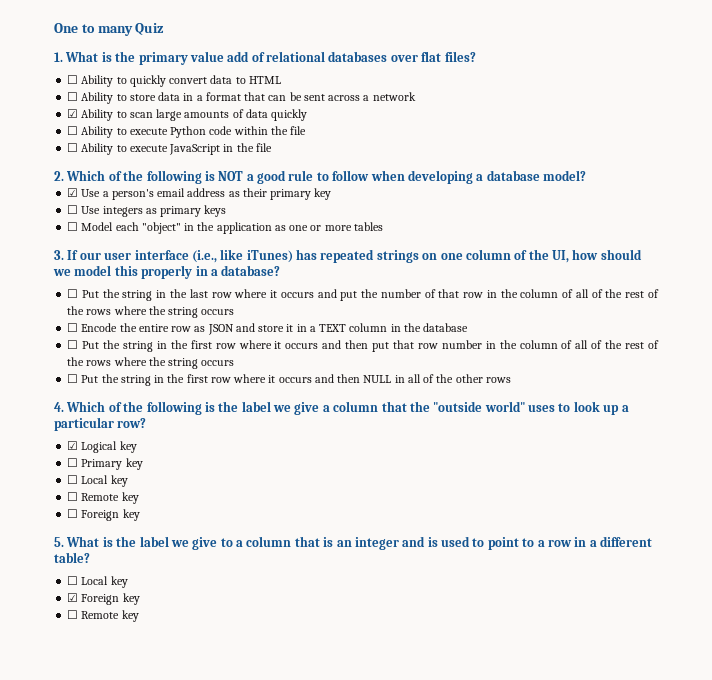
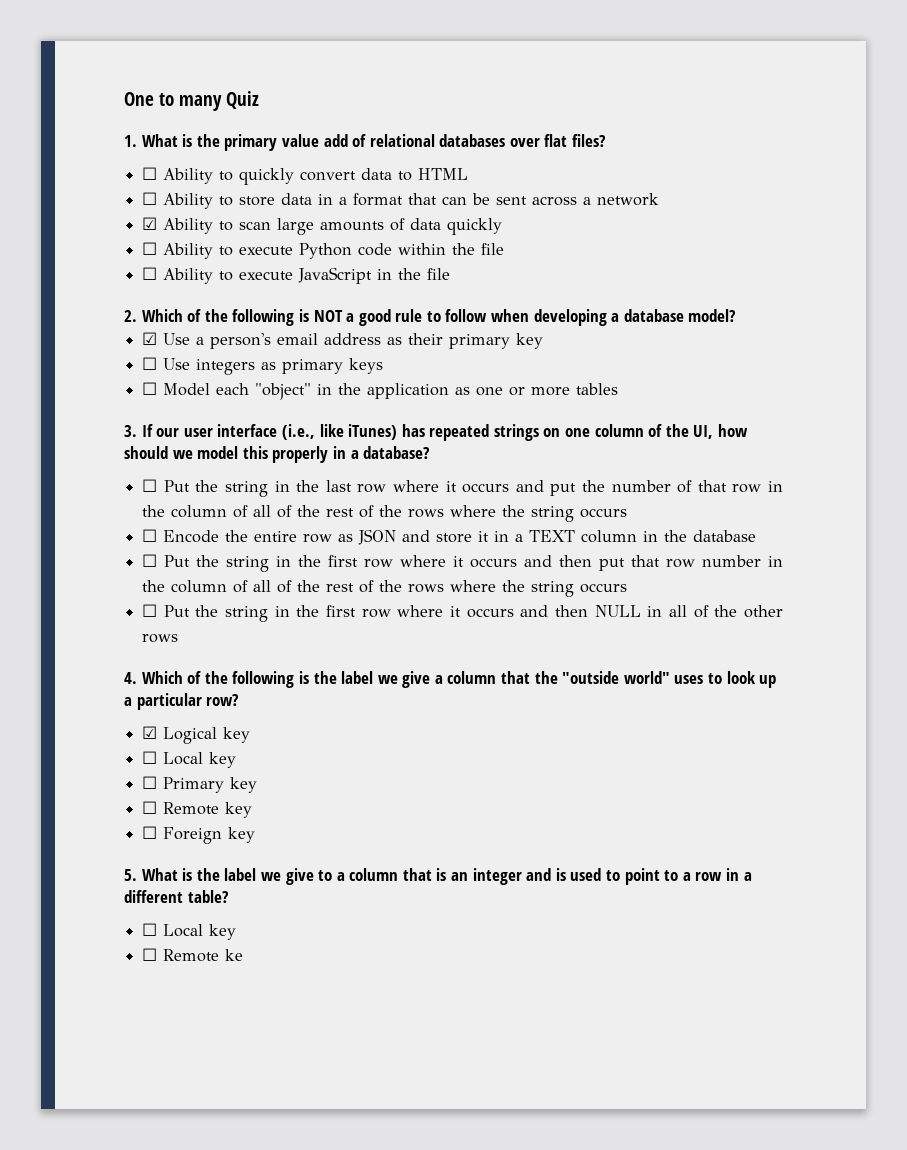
[81,458,143,470] [67,475,109,484] Primary key // ☐ Local -> [163,752,237,768] [142,776,225,793] Local key // ☐ Primary
[67,593,140,605] [67,610,139,622] // ☑ Foreign key // ☐ Remote key -> [142,948,244,962] // ☐ Remote ke

